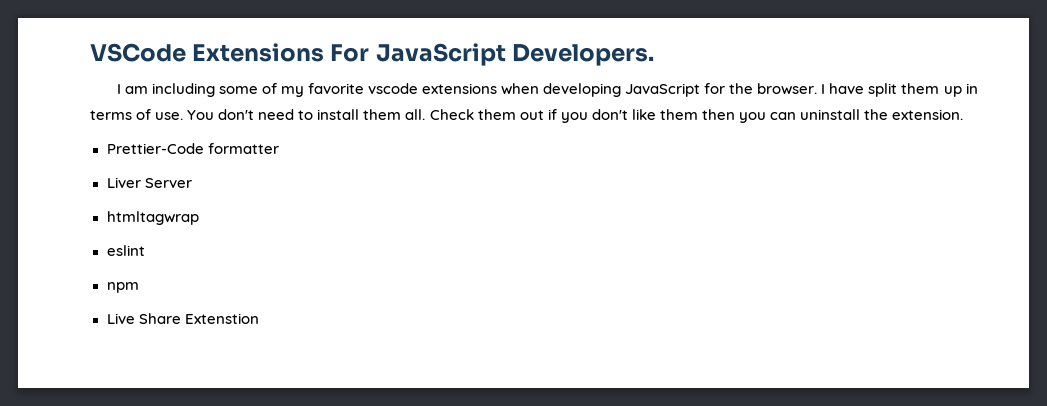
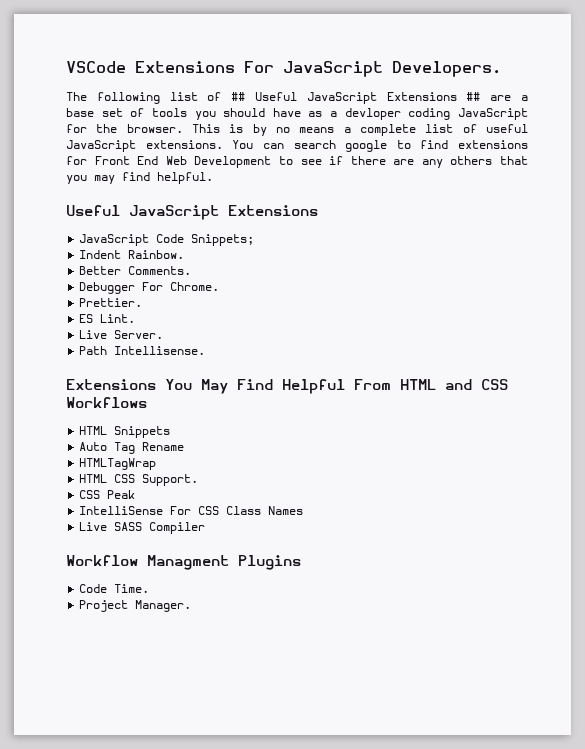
[116,83,978,97] [90,109,964,123] [106,143,279,154] [106,177,192,188] [106,211,199,225] [106,245,145,256] [106,282,139,293] [106,313,259,324] I am including some of my favorite vscode extensions when developing JavaScript for the browser. I have split them up in terms of use. You don't need to install them all. Check them out if you don't like them then you can uninstall the extension. // Prettier-Code formatter // Liver Server // htmltagwrap // eslint // npm // Live Share Extenstion -> [66,92,529,104] [66,108,528,120] [66,124,528,136] [66,140,528,152] [66,156,528,168] [66,172,213,184] [66,205,318,220] [79,234,255,246] [79,250,185,259] [79,266,192,275] [79,282,220,294] [79,298,143,307] [79,314,136,323] [79,330,164,339] [79,346,206,355] [66,379,508,394] [66,397,147,408] [79,426,171,438] [79,442,185,454] [79,458,157,470] [79,474,199,486] [79,490,136,499] [79,506,304,515] [79,522,206,534] [66,555,301,570] [79,584,150,593] [79,600,192,612] The following list of ## Useful JavaScript Extensions ## are a base set of tools you should have as a devloper coding JavaScript for the browser. This is by no means a complete list of useful JavaScript extensions. You can search google to find extensions for Front End Web Development to see if there are any others that you may find helpful. // Useful JavaScript Extensions // JavaScript Code Snippets; // Indent Rainbow. // Better Comments. // Debugger For Chrome. // Prettier. // ES Lint. // Live Server. // Path Intellisense. // Extensions You May Find Helpful From HTML and CSS Workflows // HTML Snippets // Auto Tag Rename // HTMLTagWrap // HTML CSS Support. // CSS Peak // IntelliSense For CSS Class Names // Live SASS Compiler // Workflow Managment Plugins // Code Time. // Project Manager.

